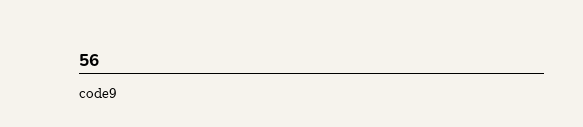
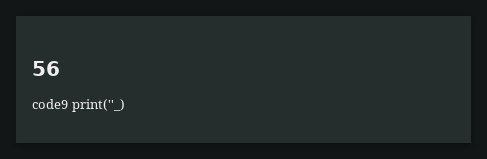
(117, 93) none -> [71,99,125,112] print(''_)

